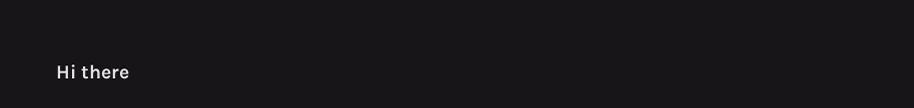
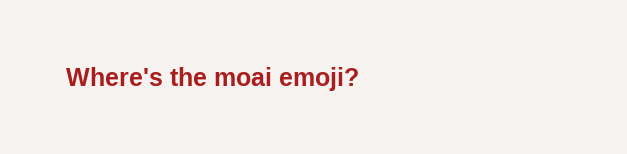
[56,64,131,80] Hi there -> [66,67,359,91] Where's the moai emoji?

